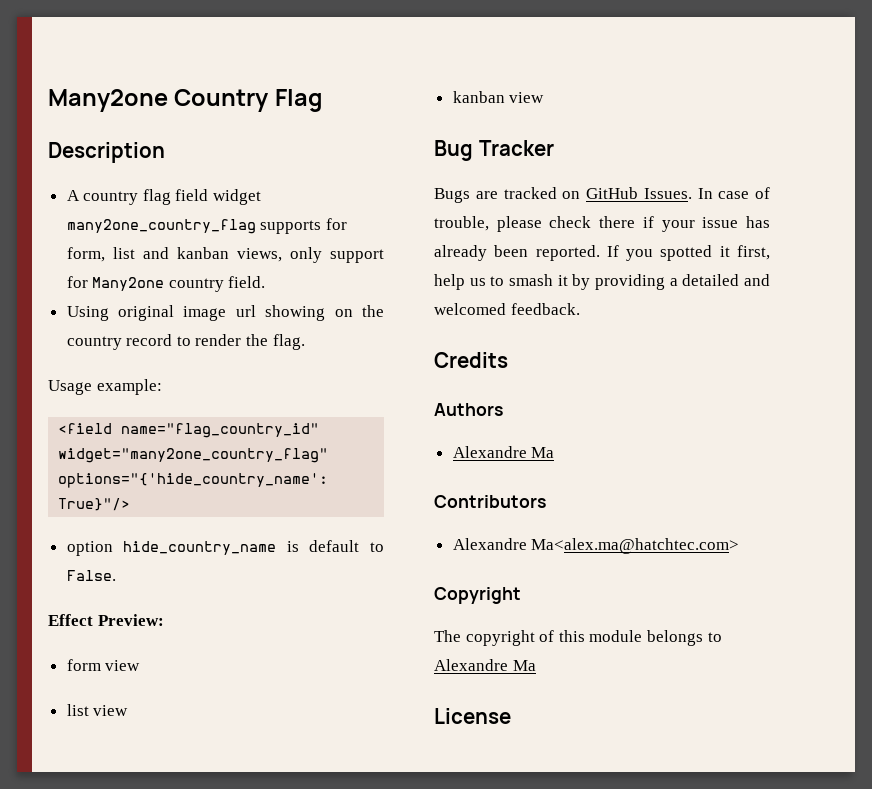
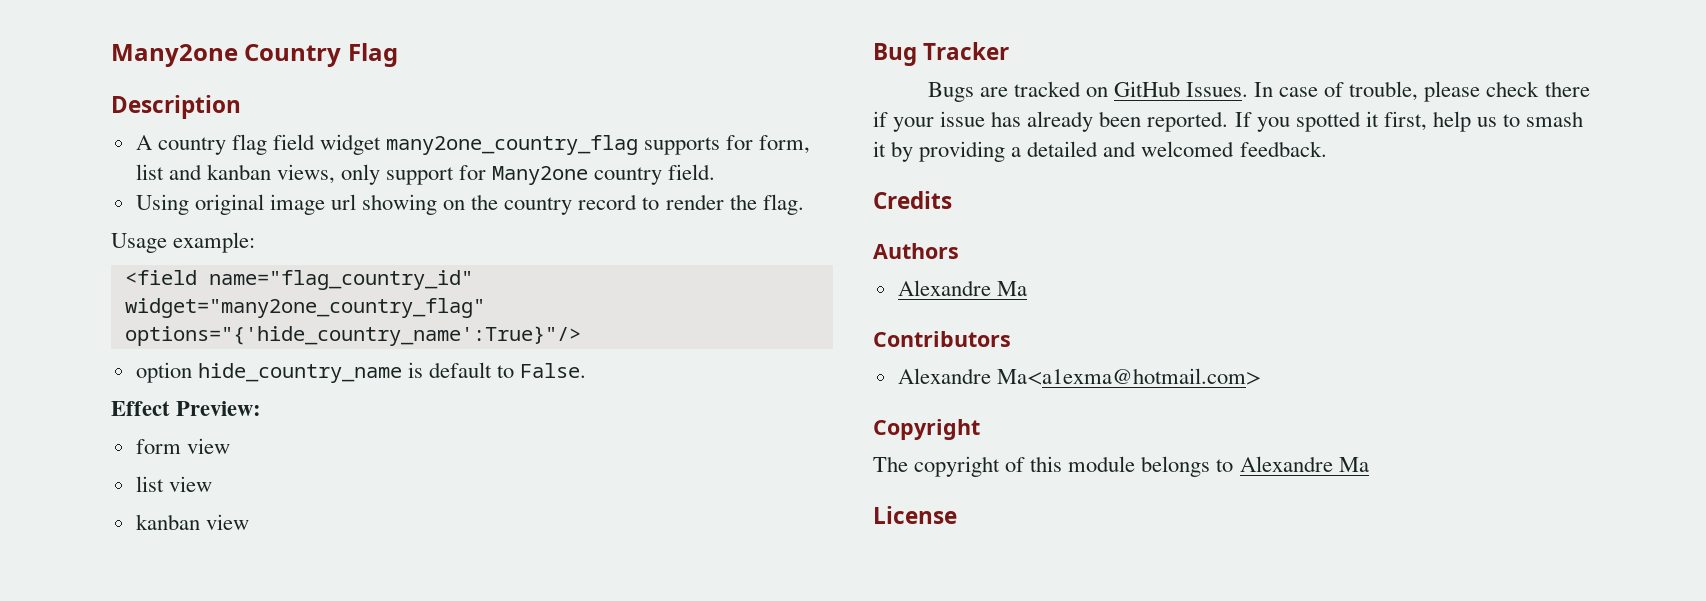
[531,538,740,554] Ma<alex.ma@hatchtec.com> -> [996,368,1261,385] Ma<a1exma@hotmail.com>

